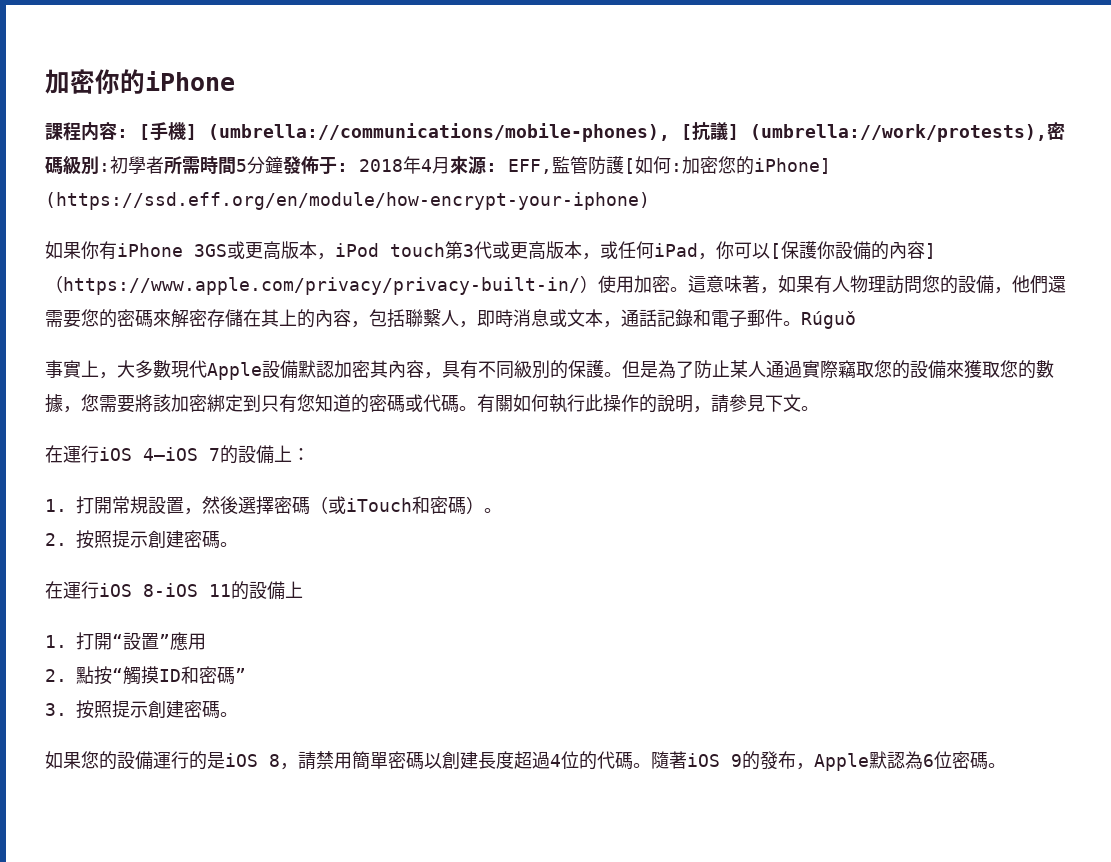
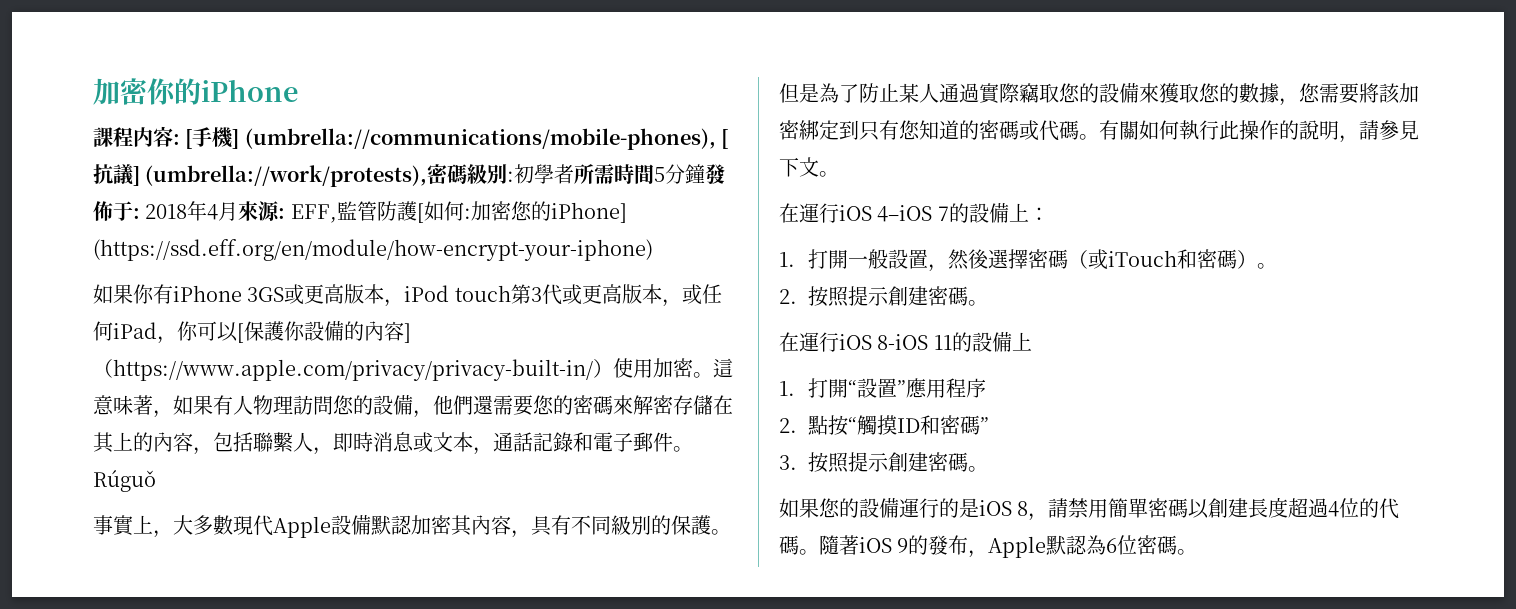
[112,496,148,514] 常規 -> [847,249,888,269] 一般
(206, 641) none -> [945,378,986,398] 程序

